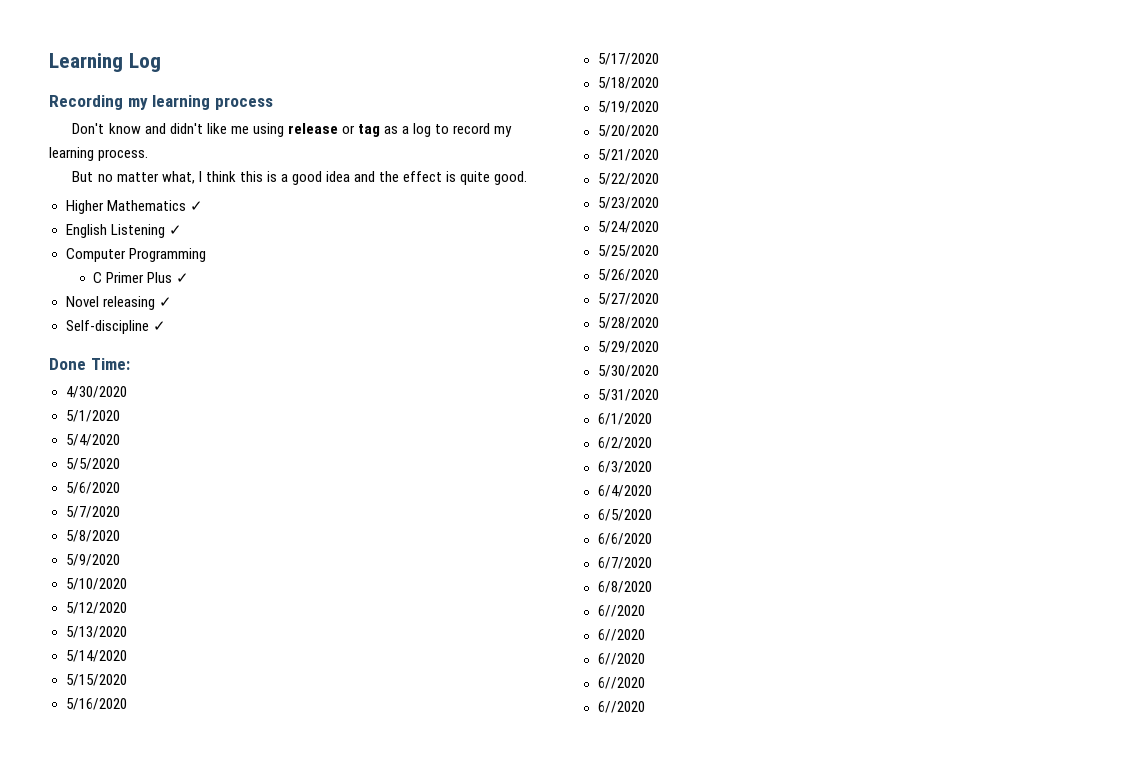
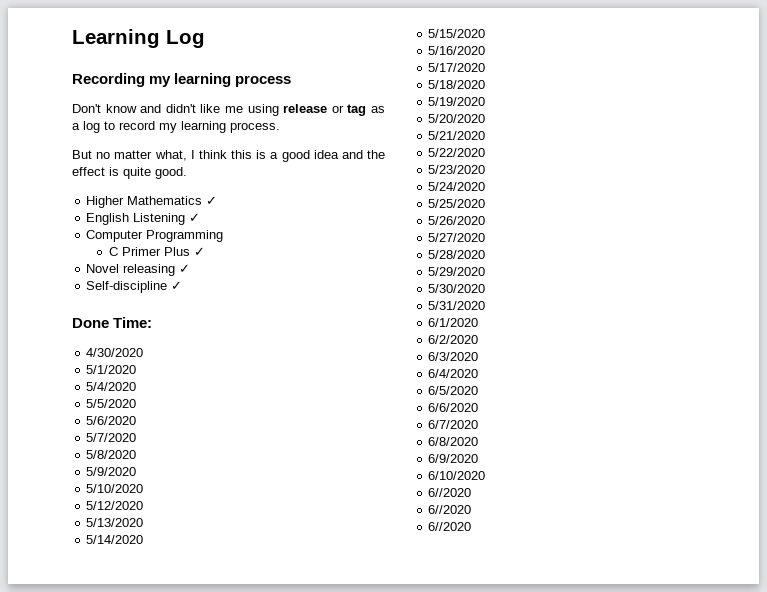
[597,605,645,617] [597,629,645,641] [597,653,645,665] [597,677,645,689] [597,701,645,713] 6//2020 // 6//2020 // 6//2020 // 6//2020 // 6//2020 -> [428,454,479,463] [428,471,486,480] [428,488,472,497] [428,505,472,514] [428,522,472,531] 6/9/2020 // 6/10/2020 // 6//2020 // 6//2020 // 6//2020

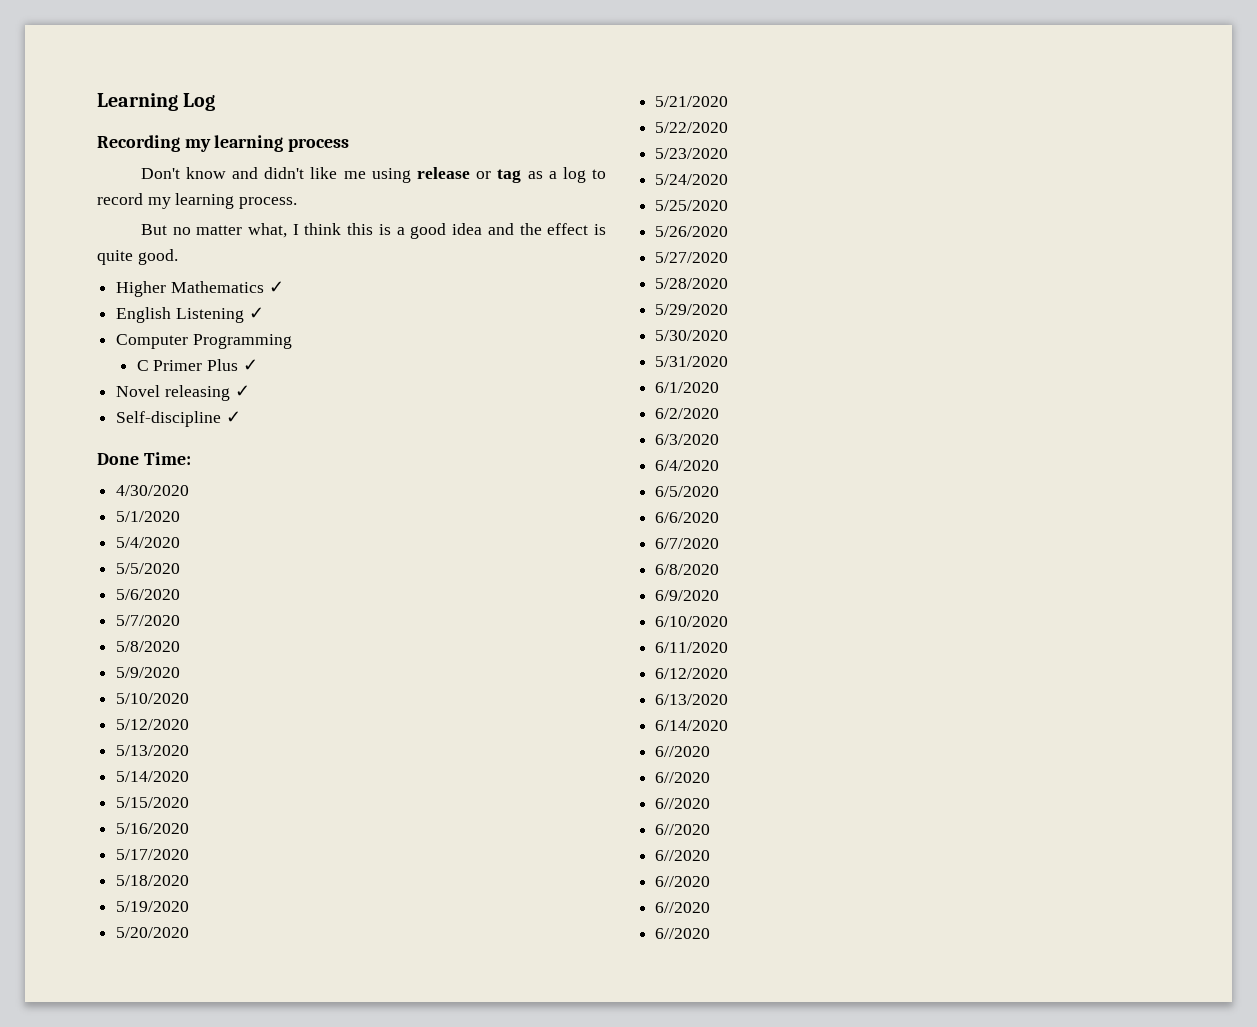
[428,488,472,497] [428,505,472,514] [428,522,472,531] // 6//2020 // 6//2020 // 6//2020 -> [655,642,729,653] [655,668,729,679] [655,694,729,705] [655,720,729,731] [655,746,711,757] [655,772,711,783] [655,798,711,809] [655,824,711,835] [655,850,711,861] [655,876,711,887] [655,902,711,913] [655,928,711,939] // 6/11/2020 // 6/12/2020 // 6/13/2020 // 6/14/2020 // 6//2020 // 6//2020 // 6//2020 // 6//2020 // 6//2020 // 6//2020 // 6//2020 // 6//2020

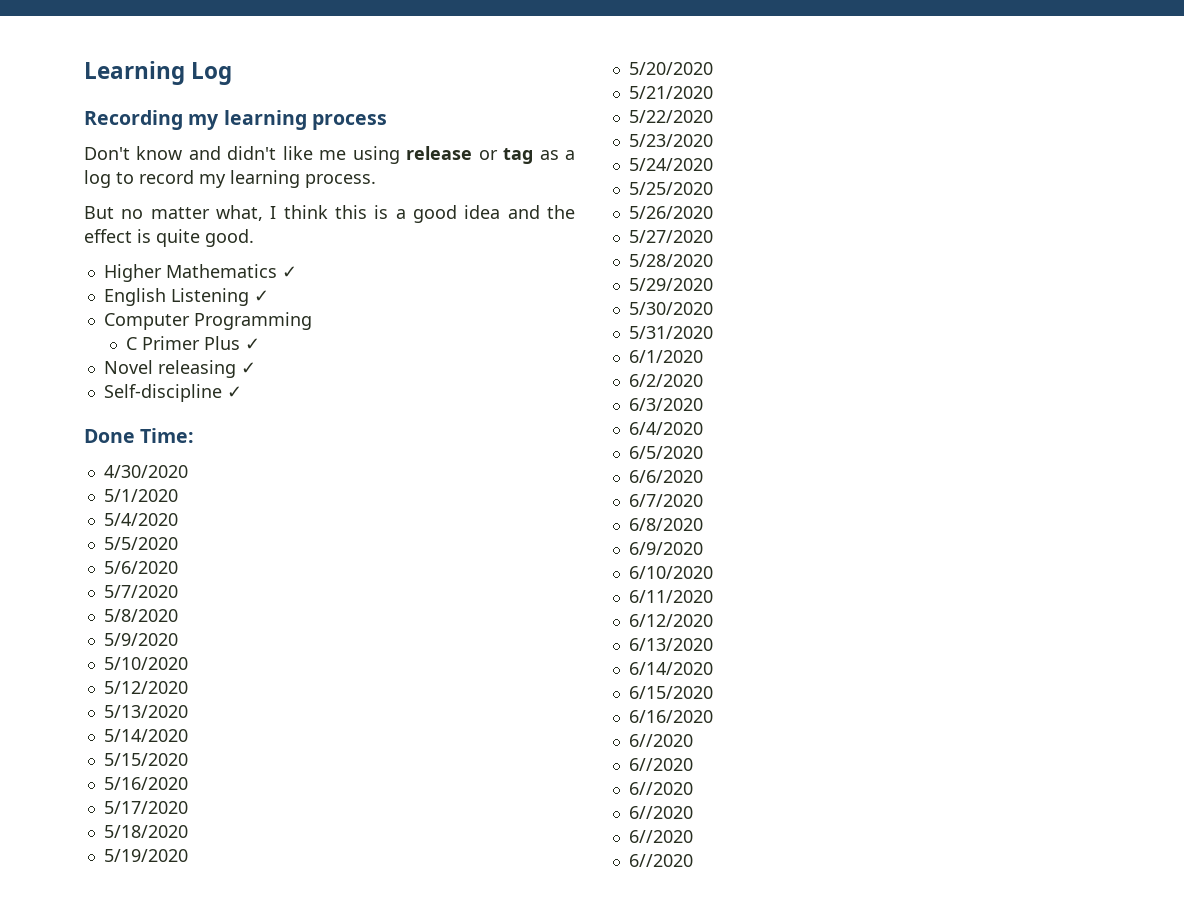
[655,746,711,757] [655,772,711,783] [655,798,711,809] [655,824,711,835] [655,850,711,861] [655,876,711,887] [655,902,711,913] [655,928,711,939] 6//2020 // 6//2020 // 6//2020 // 6//2020 // 6//2020 // 6//2020 // 6//2020 // 6//2020 -> [628,686,713,699] [628,710,713,723] [628,734,693,747] [628,758,693,771] [628,782,693,795] [628,806,693,819] [628,830,693,843] [628,854,693,867] 6/15/2020 // 6/16/2020 // 6//2020 // 6//2020 // 6//2020 // 6//2020 // 6//2020 // 6//2020

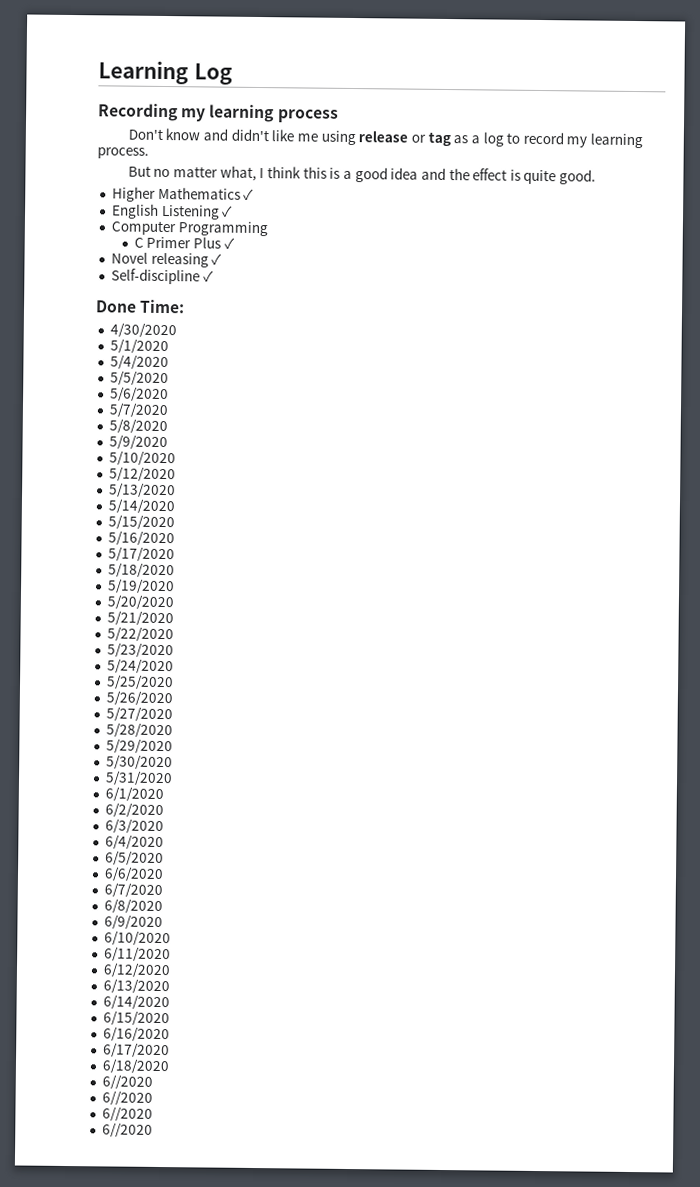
[628,734,693,747] [628,758,693,771] [628,782,693,795] [628,806,693,819] [628,830,693,843] [628,854,693,867] 6//2020 // 6//2020 // 6//2020 // 6//2020 // 6//2020 // 6//2020 -> [102,1043,170,1059] [101,1059,170,1075] [101,1075,153,1090] [101,1091,153,1106] [101,1107,153,1122] [101,1123,153,1138] 6/17/2020 // 6/18/2020 // 6//2020 // 6//2020 // 6//2020 // 6//2020

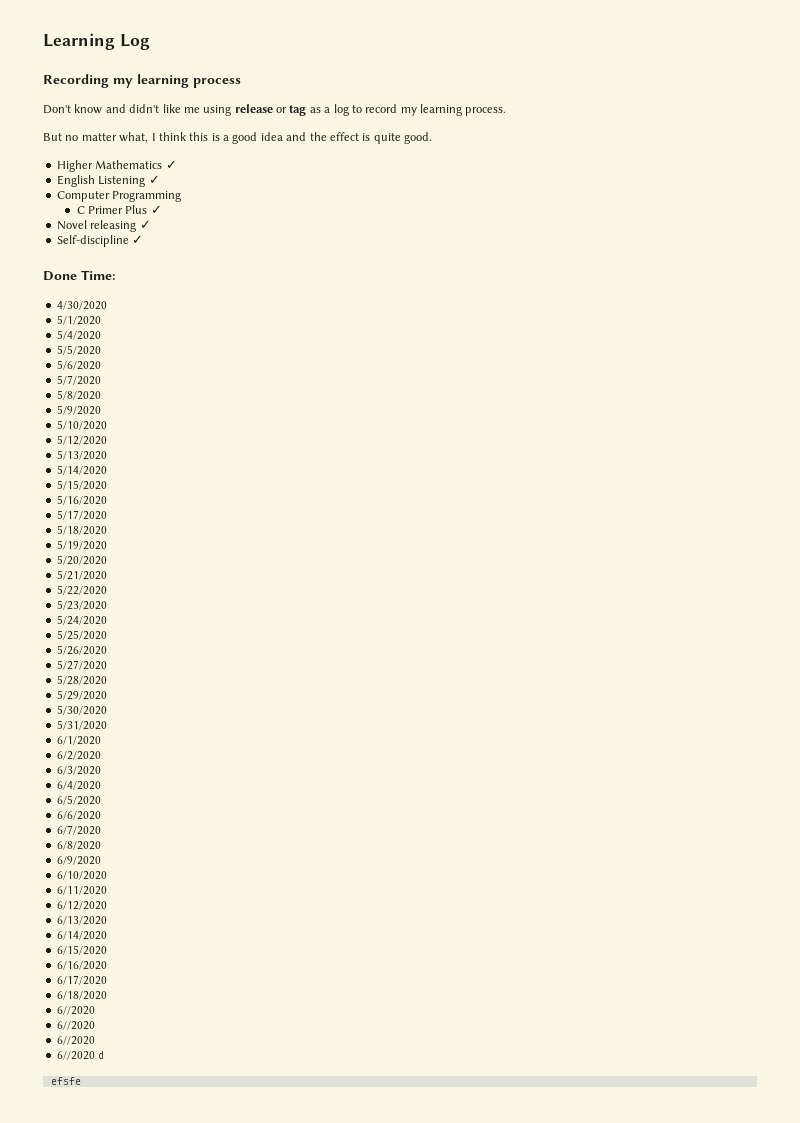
(153, 1130) none -> [98,1051,105,1059] [50,1077,81,1085] d // efsfe

